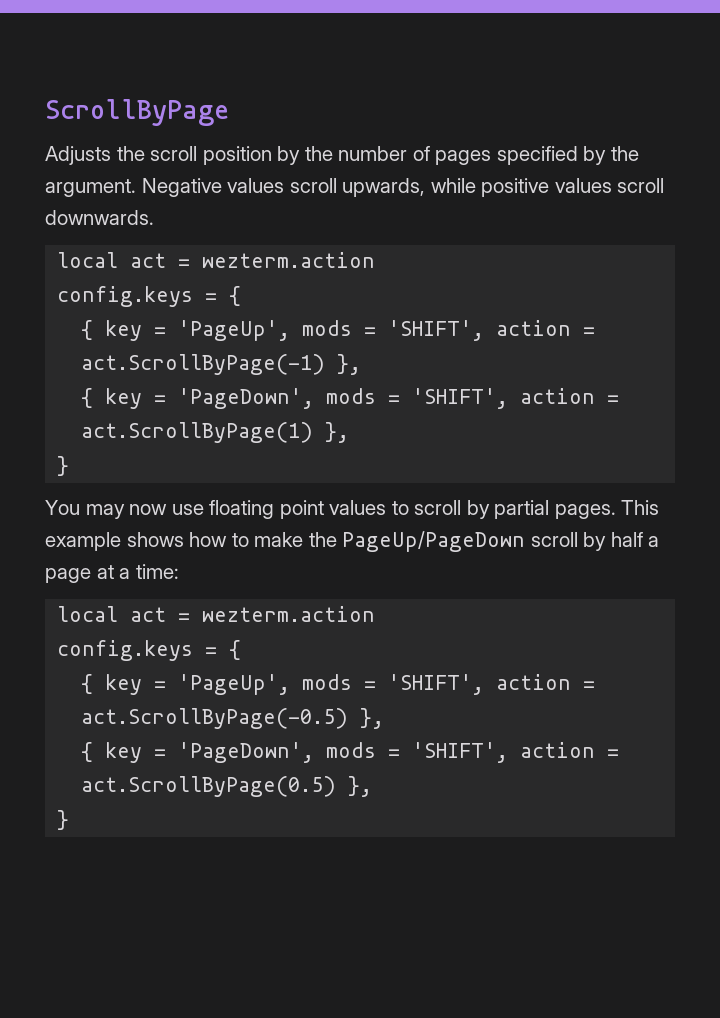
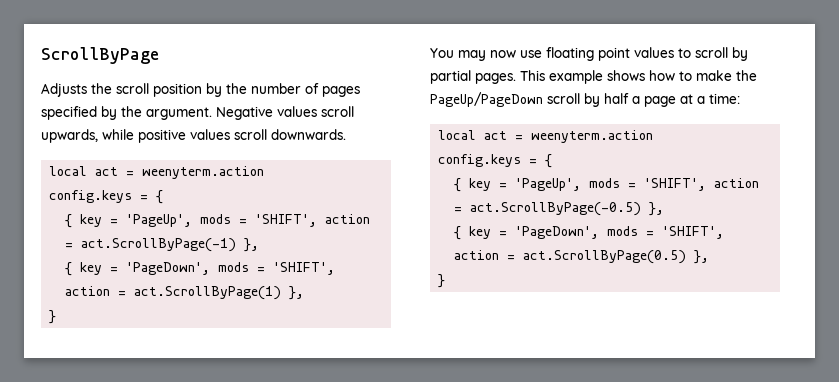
[202,252,376,268] wezterm.action -> [142,166,265,179] weenyterm.action
[202,606,376,622] wezterm.action -> [531,130,654,143] weenyterm.action

